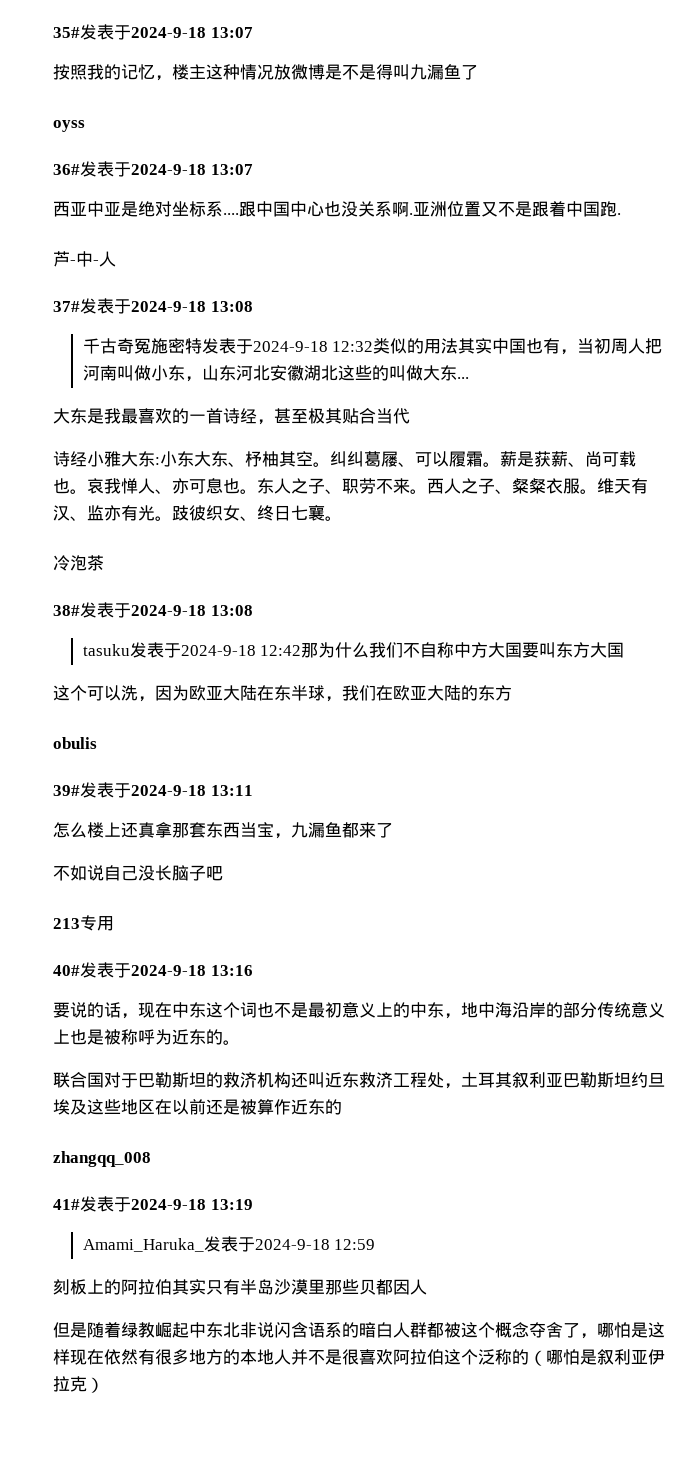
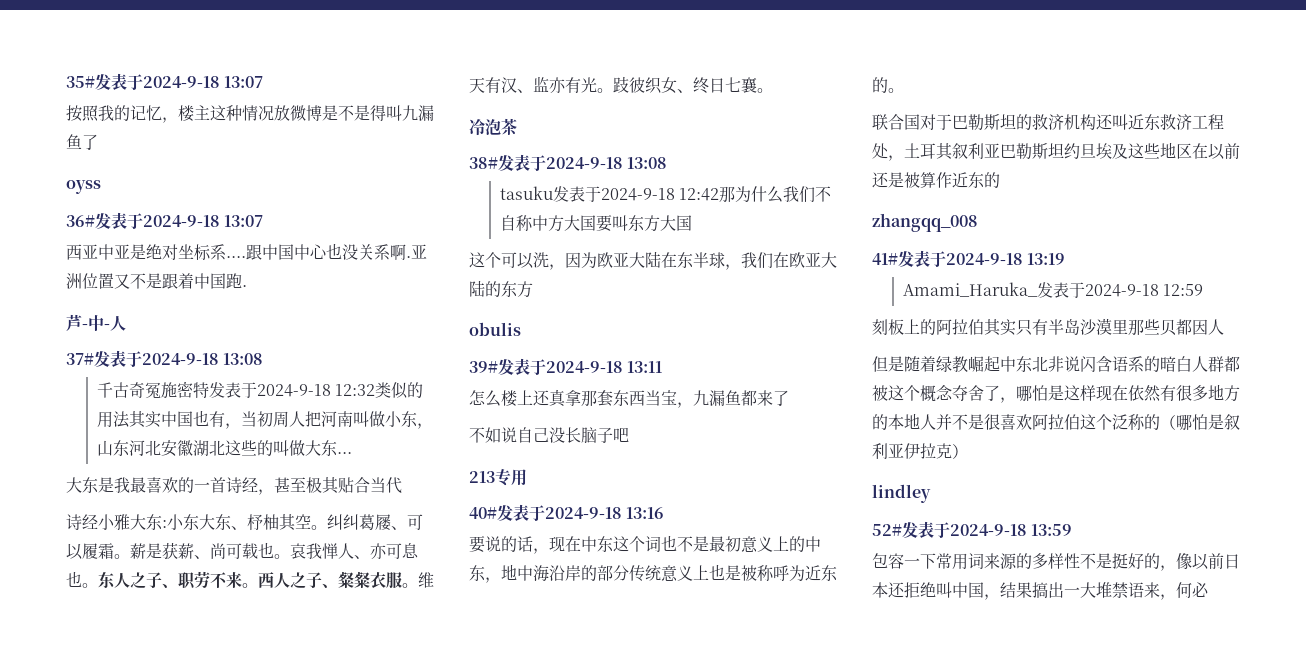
(104, 1385) none -> [872,484,931,503] [872,521,1073,538] [872,553,1240,571] [872,582,1209,600] // lindley // 52#发表于2024-9-18 13:59 // 包容一下常用词来源的多样性不是挺好的，像以前日本还拒绝叫中国，结果搞出一大堆禁语来，何必

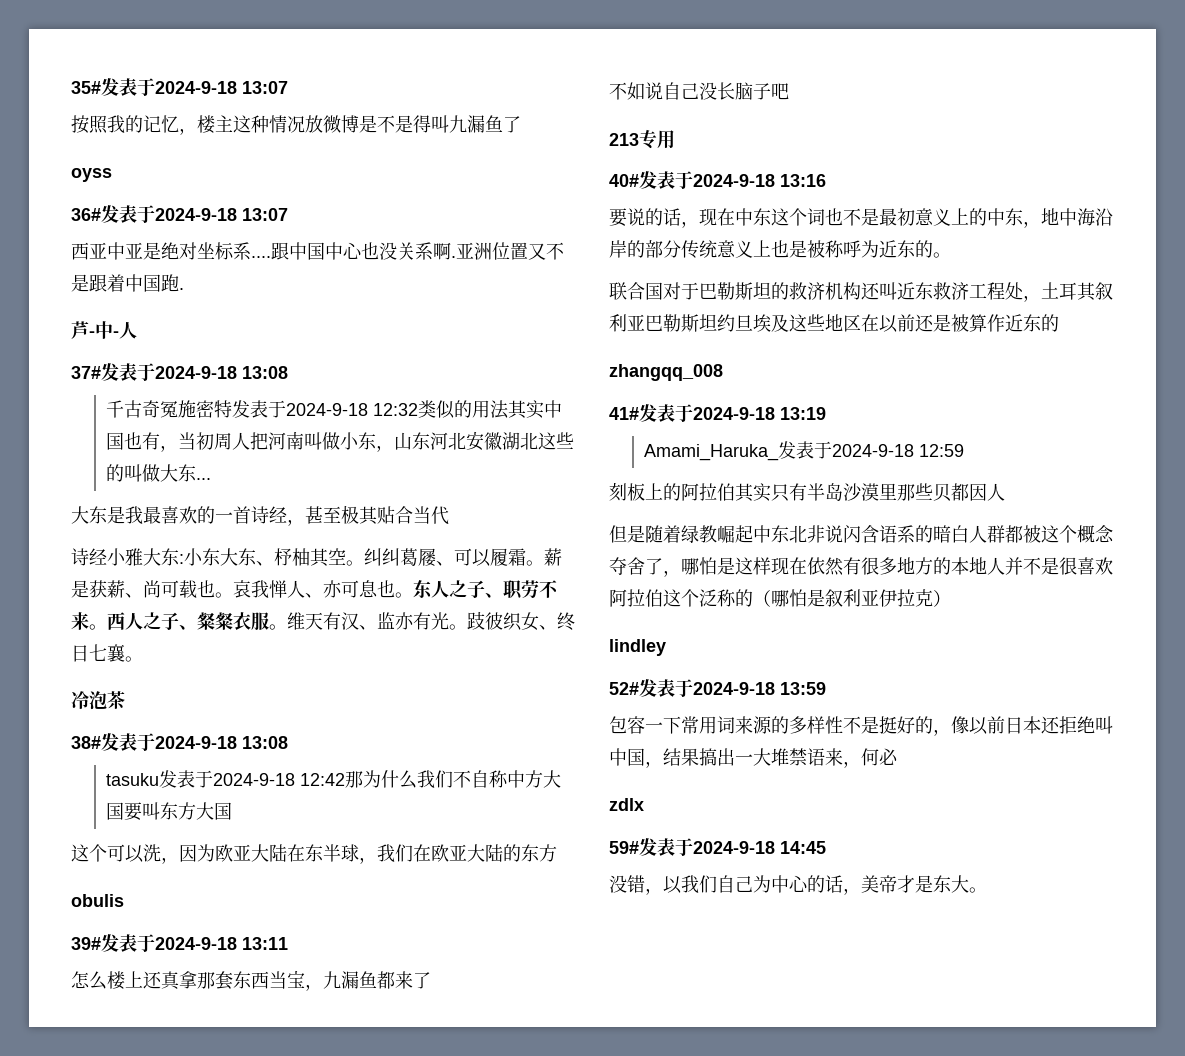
(1209, 590) none -> [609,798,644,811] [609,838,826,856] [609,875,987,895] // zdlx // 59#发表于2024-9-18 14:45 // 没错，以我们自己为中心的话，美帝才是东大。

